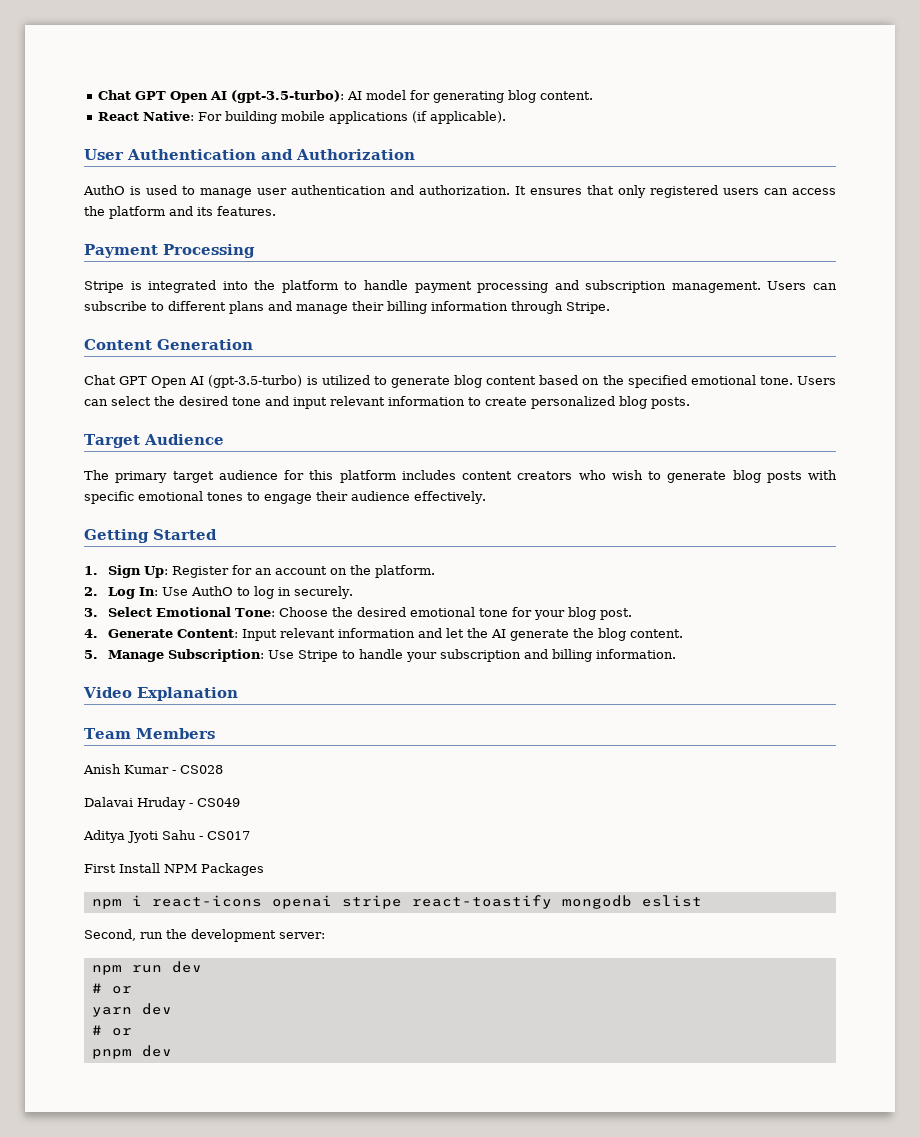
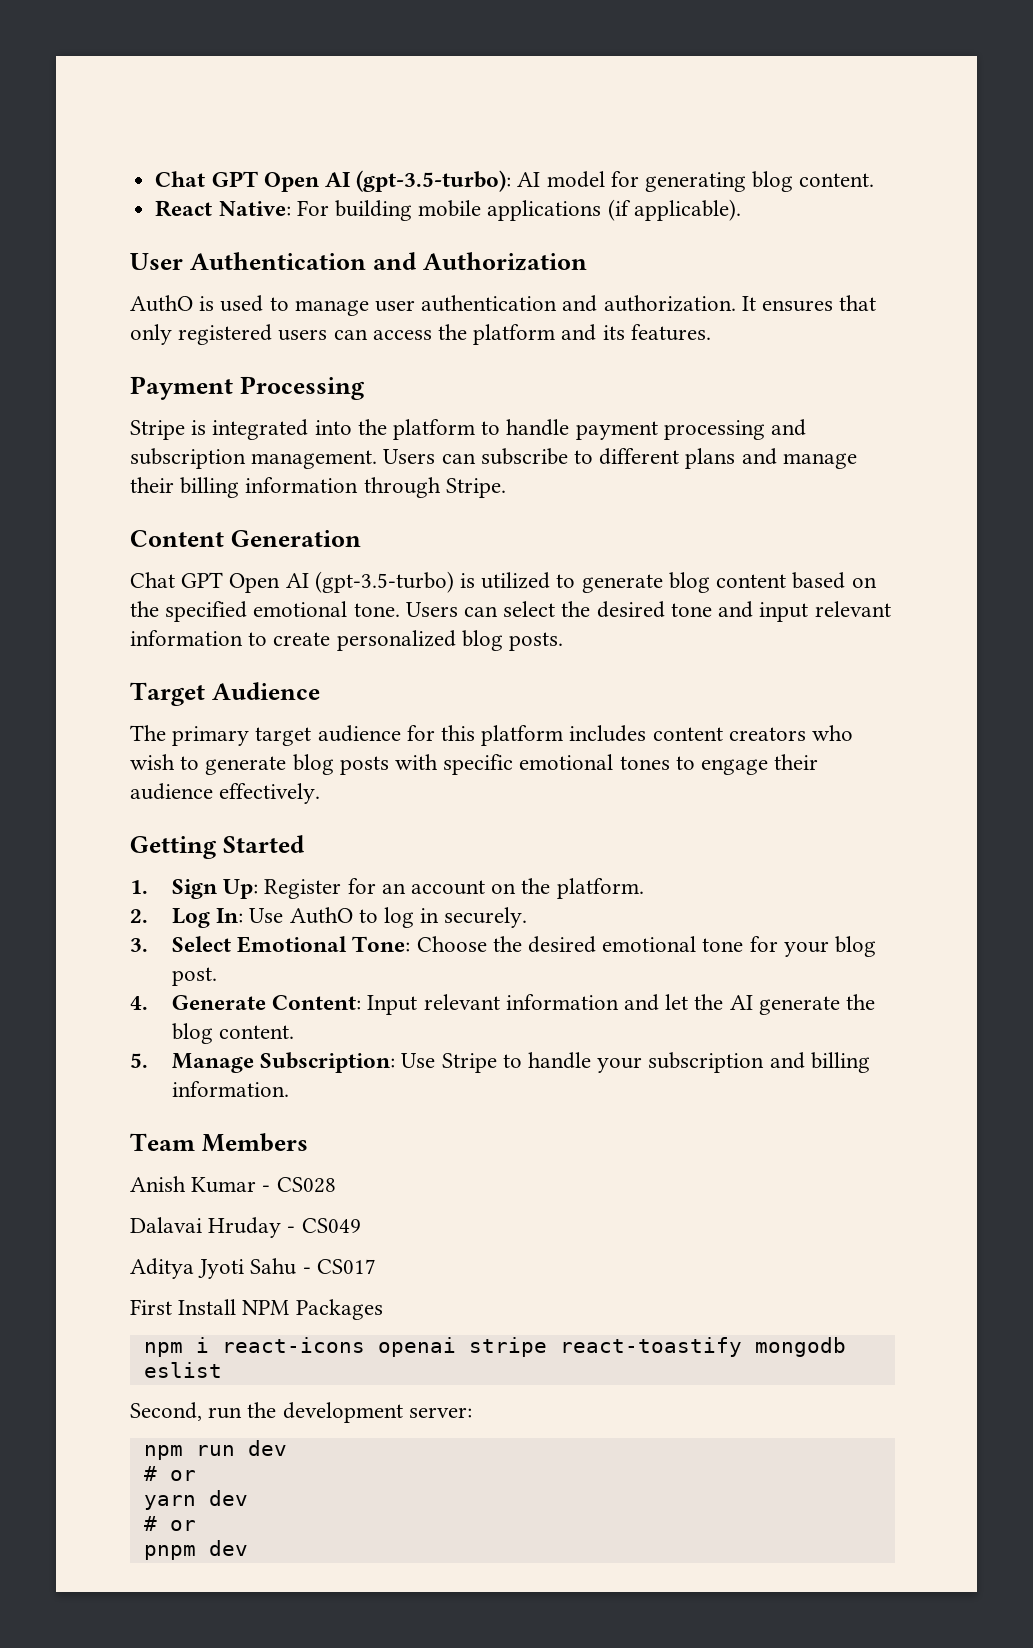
[83,687,238,701] // Video Explanation -> (289, 1089) none

